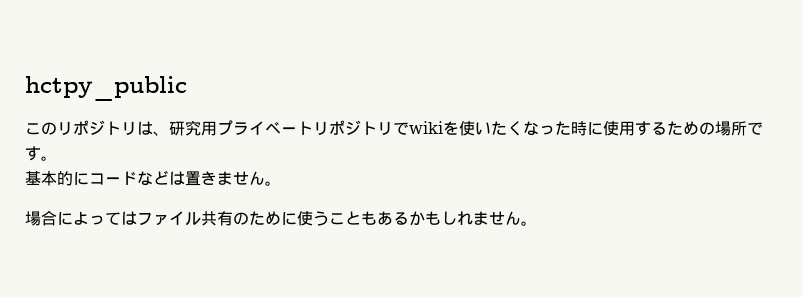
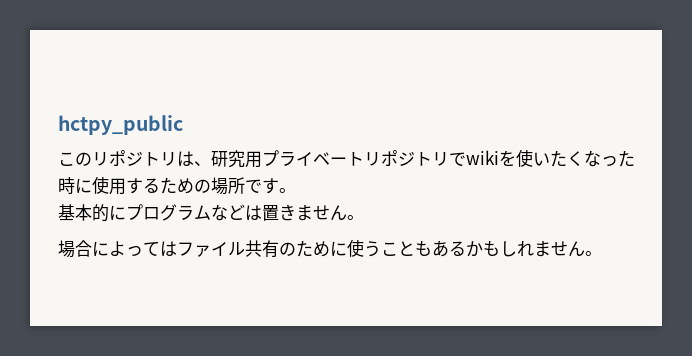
[89,171,137,185] コード -> [126,204,211,221] プログラム

